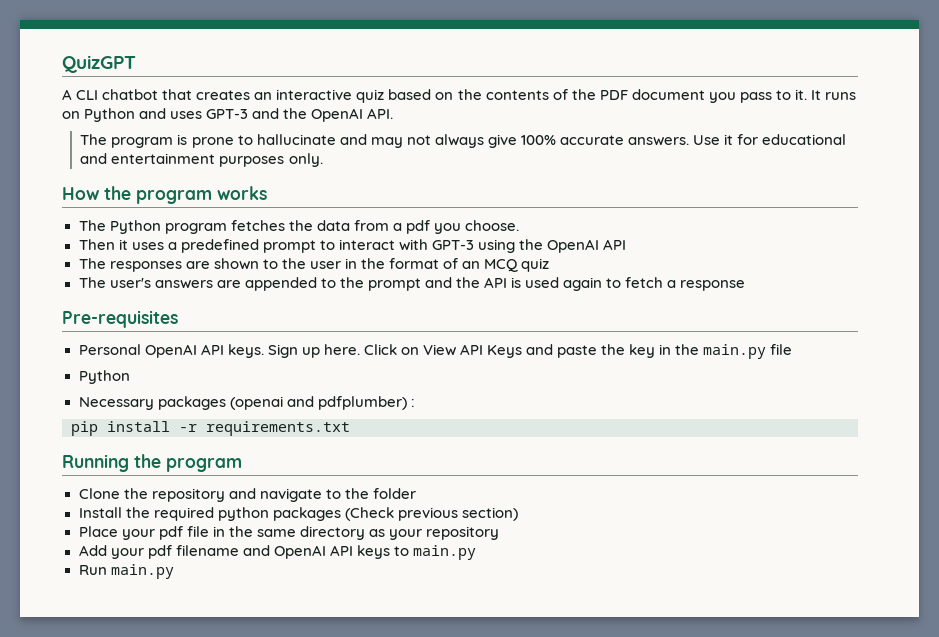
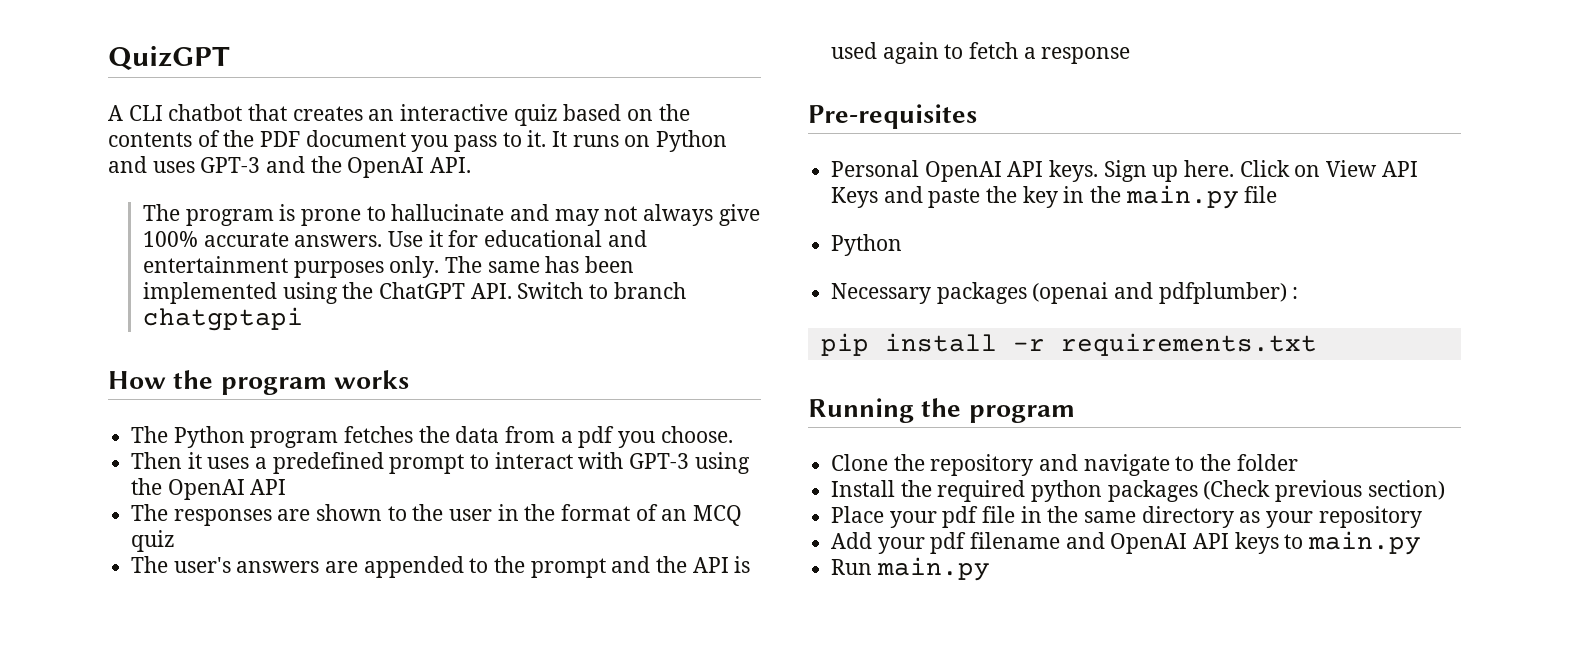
(323, 160) none -> [444,256,634,273] [142,282,686,304] [142,307,303,331] The same has been implemented using the ChatGPT API. Switch to branch chatgptapi

